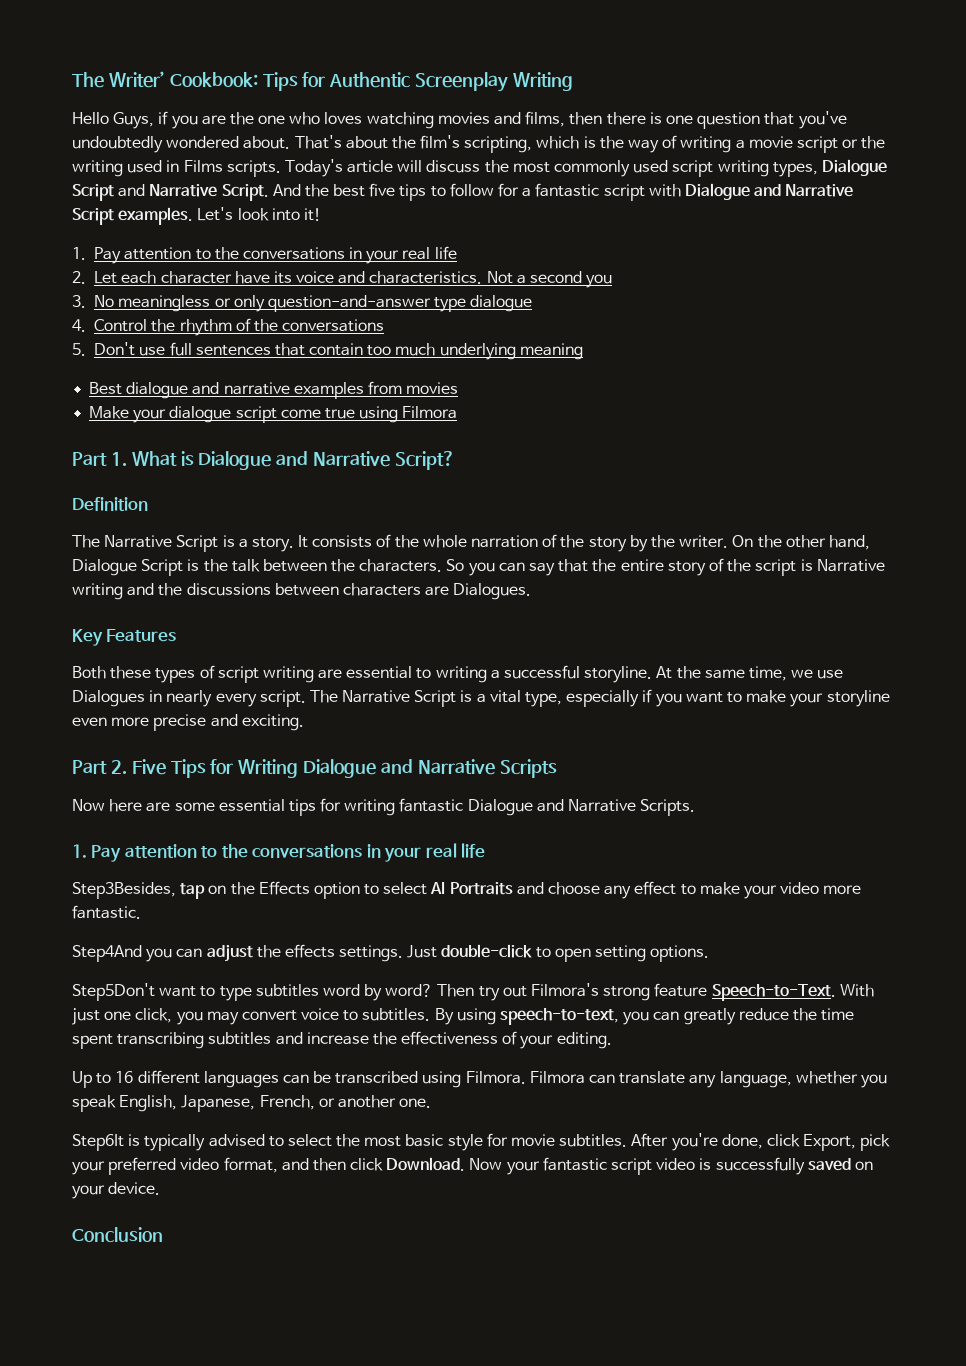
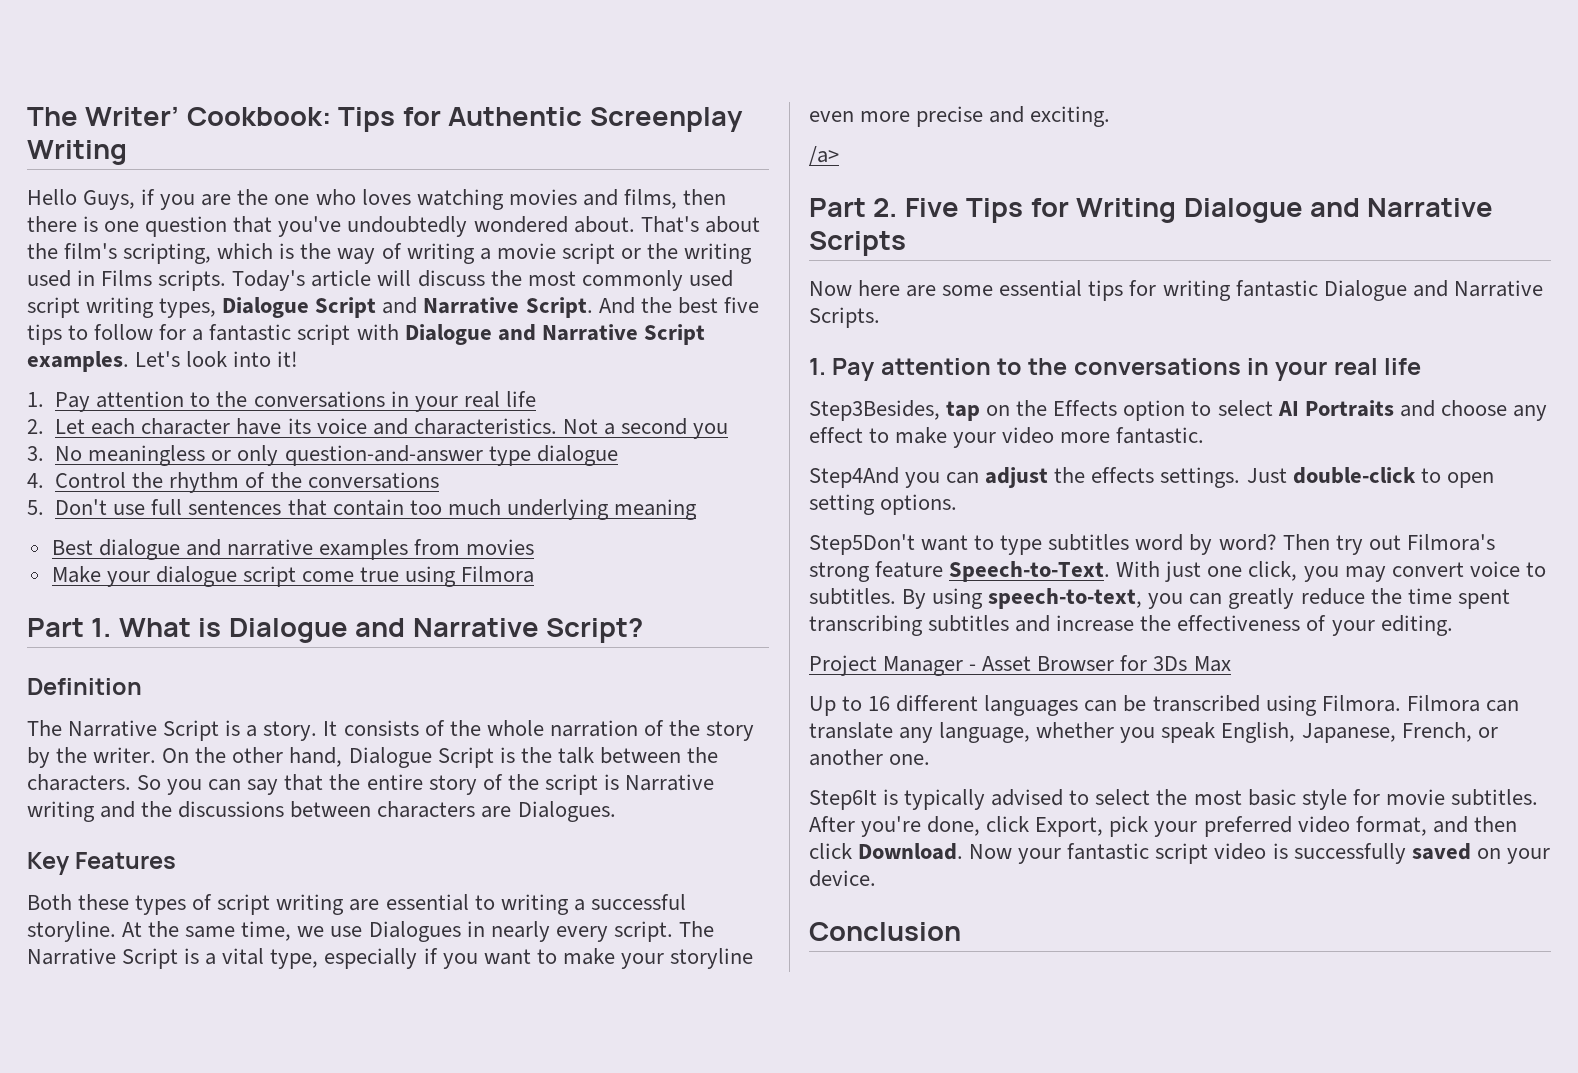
(304, 722) none -> [809,146,839,166] // /a>
(612, 1040) none -> [809,655,1231,676] // Project Manager - Asset Browser for 3Ds Max

